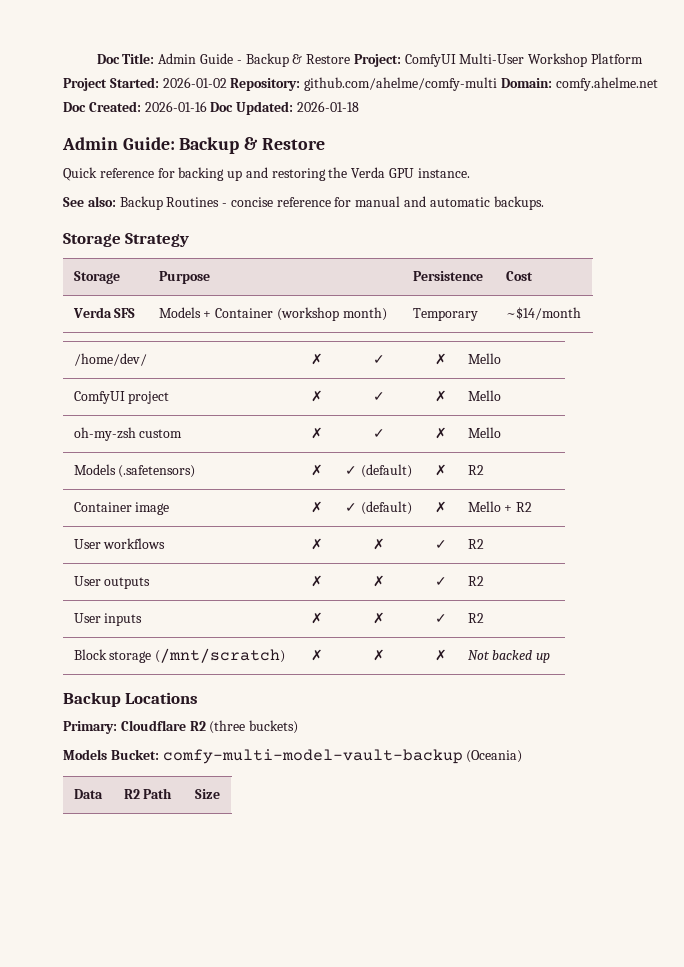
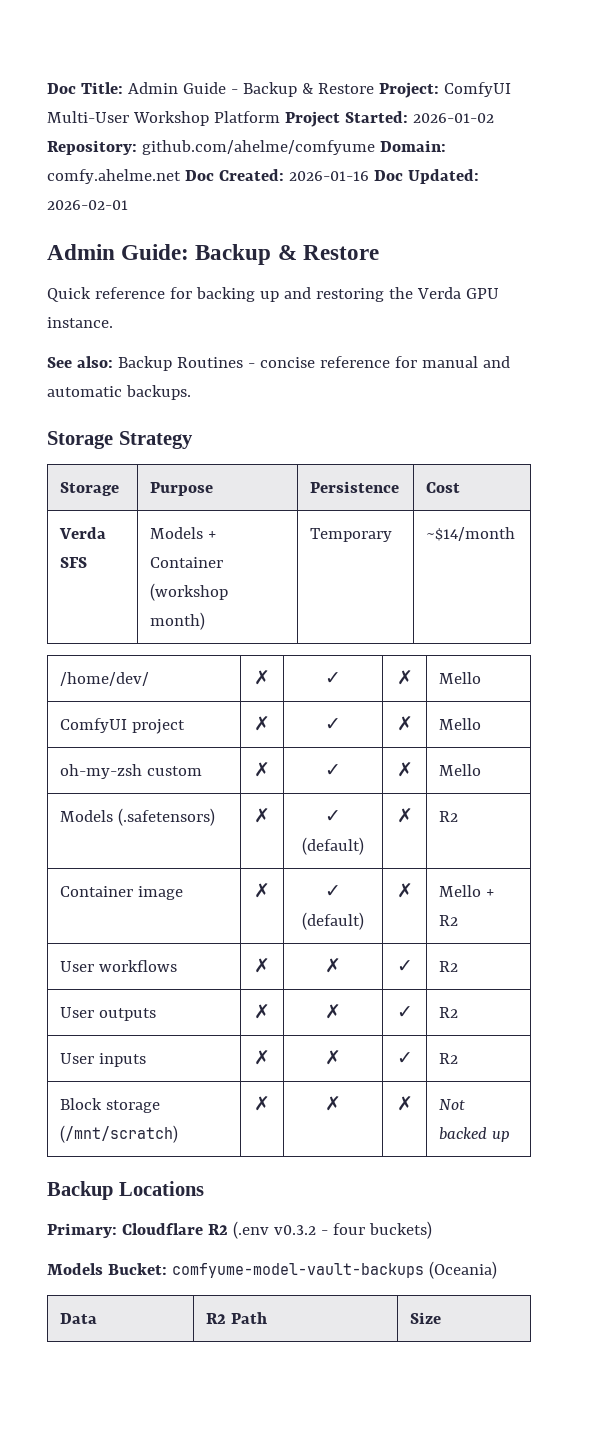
[304,77,498,91] github.com/ahelme/comfy-multi -> [141,140,375,155] github.com/ahelme/comfyume
[296,101,359,112] 2026-01-18 -> [47,200,128,210] 2026-02-01
[209,720,246,734] (three -> [232,1221,365,1239] (.env v0.3.2 - four
[162,749,463,764] comfy-multi-model-vault-backup -> [171,1263,424,1278] comfyume-model-vault-backups

